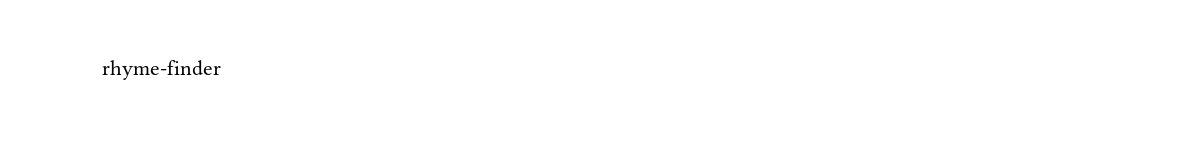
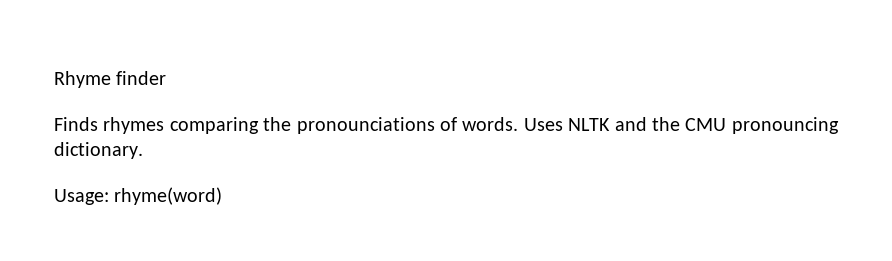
[102,60,221,80] rhyme-finder -> [54,71,167,88] [54,117,839,134] [54,142,143,159] [54,187,223,205] Rhyme finder // Finds rhymes comparing the pronounciations of words. Uses NLTK and the CMU pronouncing dictionary. // Usage: rhyme(word)

